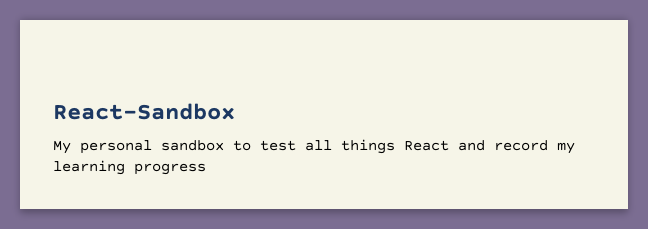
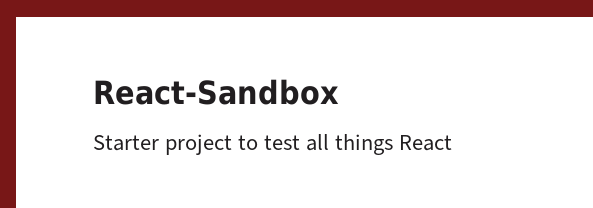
[53,140,224,154] My personal sandbox -> [93,134,233,155] Starter project
[458,140,575,154] [53,160,206,175] and record my learning progress -> (453, 143) none

